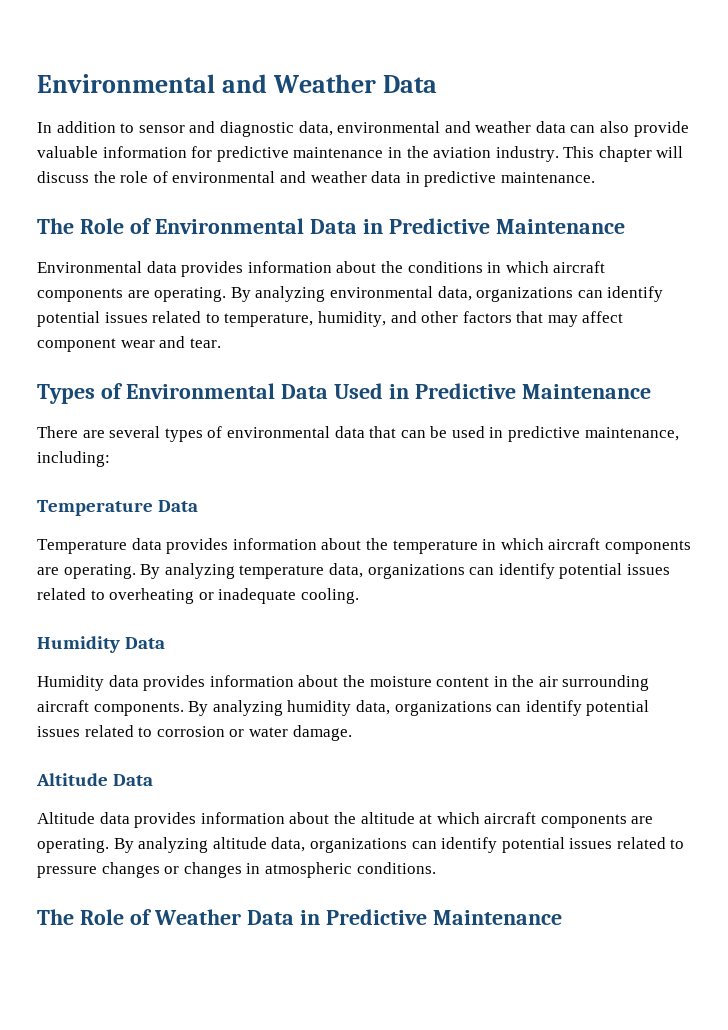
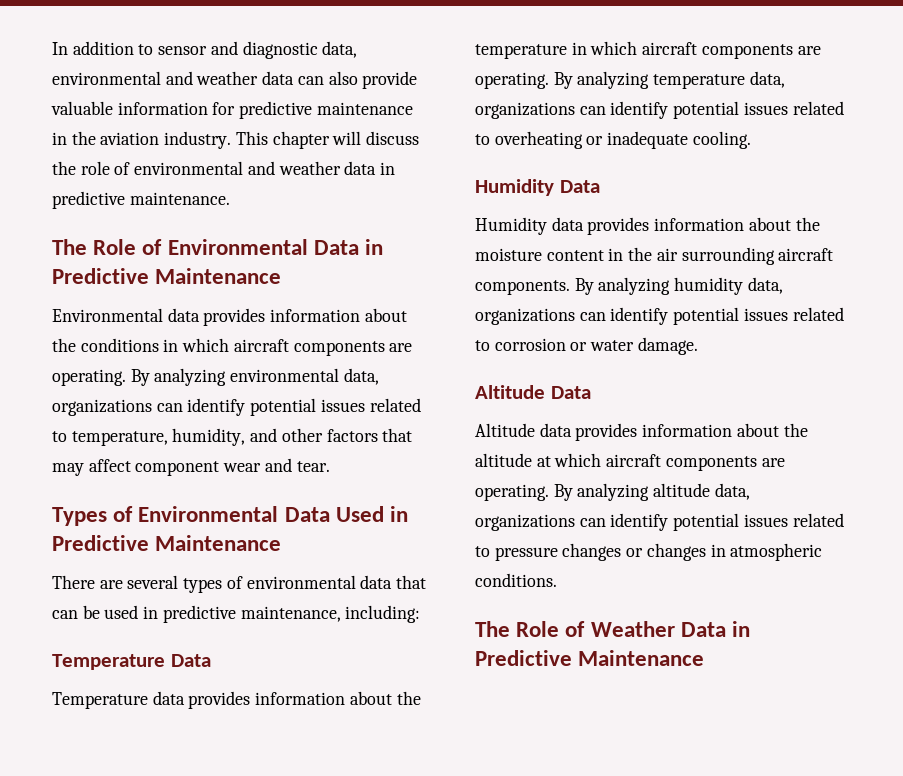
[37,74,437,93] Environmental and Weather Data // -> (52, 48) none

